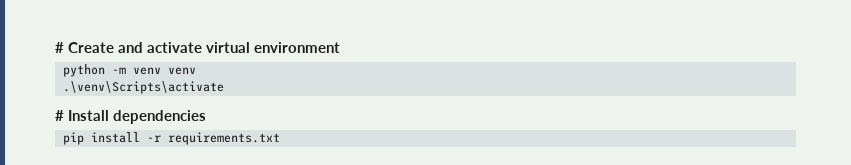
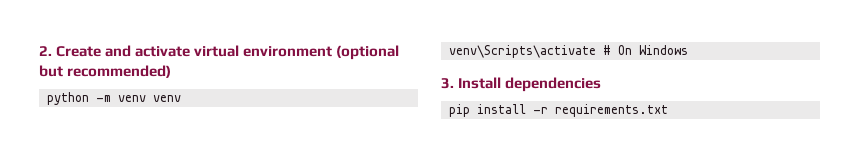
[55,42,64,53] # -> [39,46,52,56] 2.
(340, 47) none -> [336,45,400,60] [39,65,172,78] (optional but recommended)
[62,81,224,94] [55,110,64,121] .\venv\Scripts\activate // # -> [449,45,689,58] [441,78,454,89] venv\Scripts\activate # On Windows // 3.

